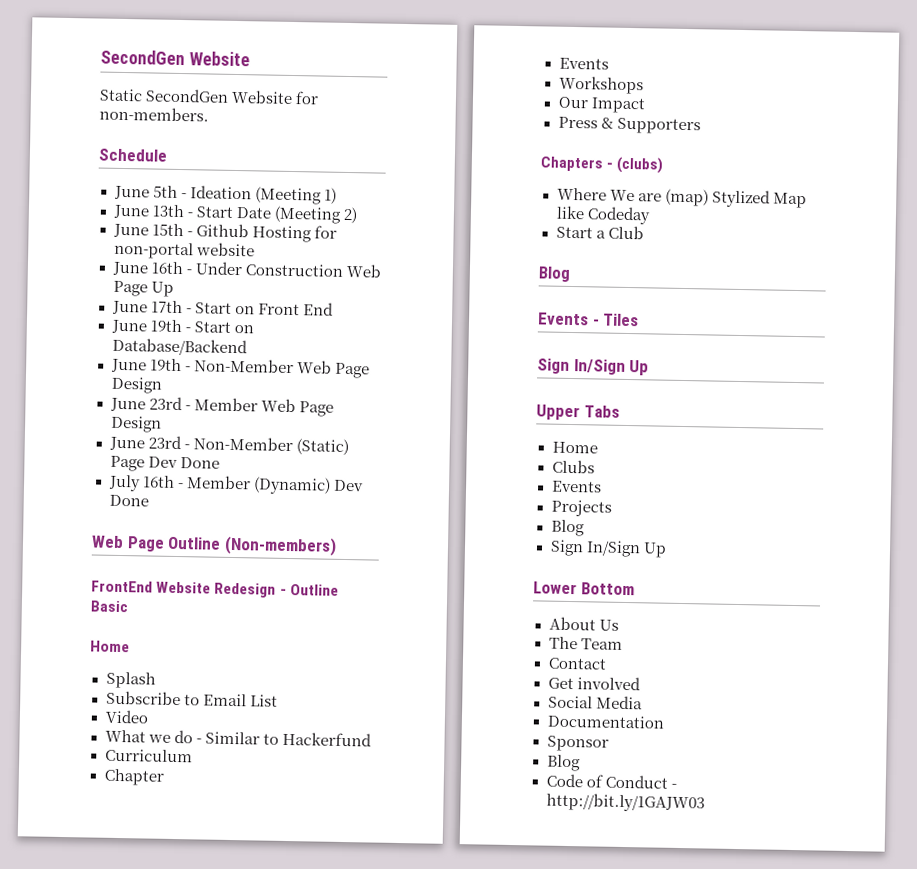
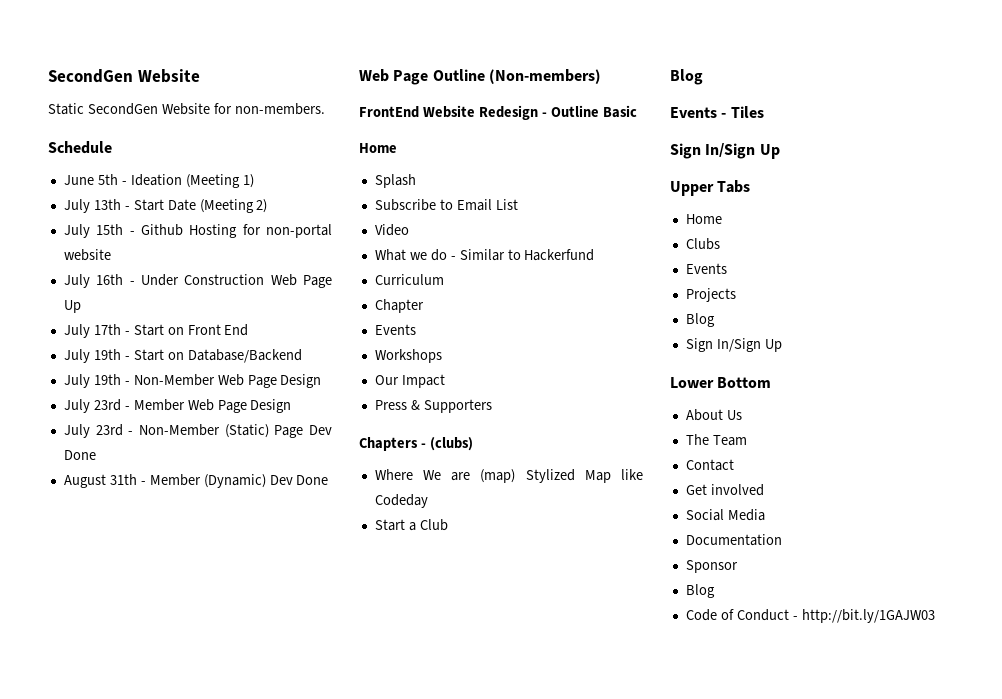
[112,204,150,219] June -> [63,199,90,213] July
[112,223,149,238] June -> [63,224,90,238] July
[111,261,149,276] June -> [63,274,90,288] July
[111,300,148,315] June -> [63,324,90,338] July
[110,319,147,334] June -> [63,349,90,363] July
[110,358,147,373] June -> [63,374,90,388] July
[109,397,146,412] June -> [63,399,90,413] July
[108,436,145,451] June -> [63,424,90,438] July
[107,474,175,492] July 16th -> [63,474,137,488] August 31th

